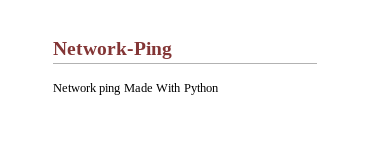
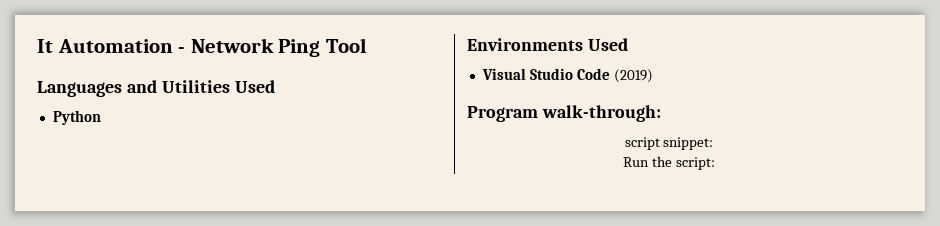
[53,42,172,59] [53,83,219,95] Network-Ping // Network ping Made With Python -> [37,38,367,57] [37,80,275,97] [52,110,101,125] [467,38,628,51] [481,68,653,83] [467,105,661,122] [624,137,714,150] [623,156,715,170] It Automation - Network Ping Tool // Languages and Utilities Used // Python // Environments Used // Visual Studio Code (2019) // Program walk-through: // script snippet: // Run the script:

